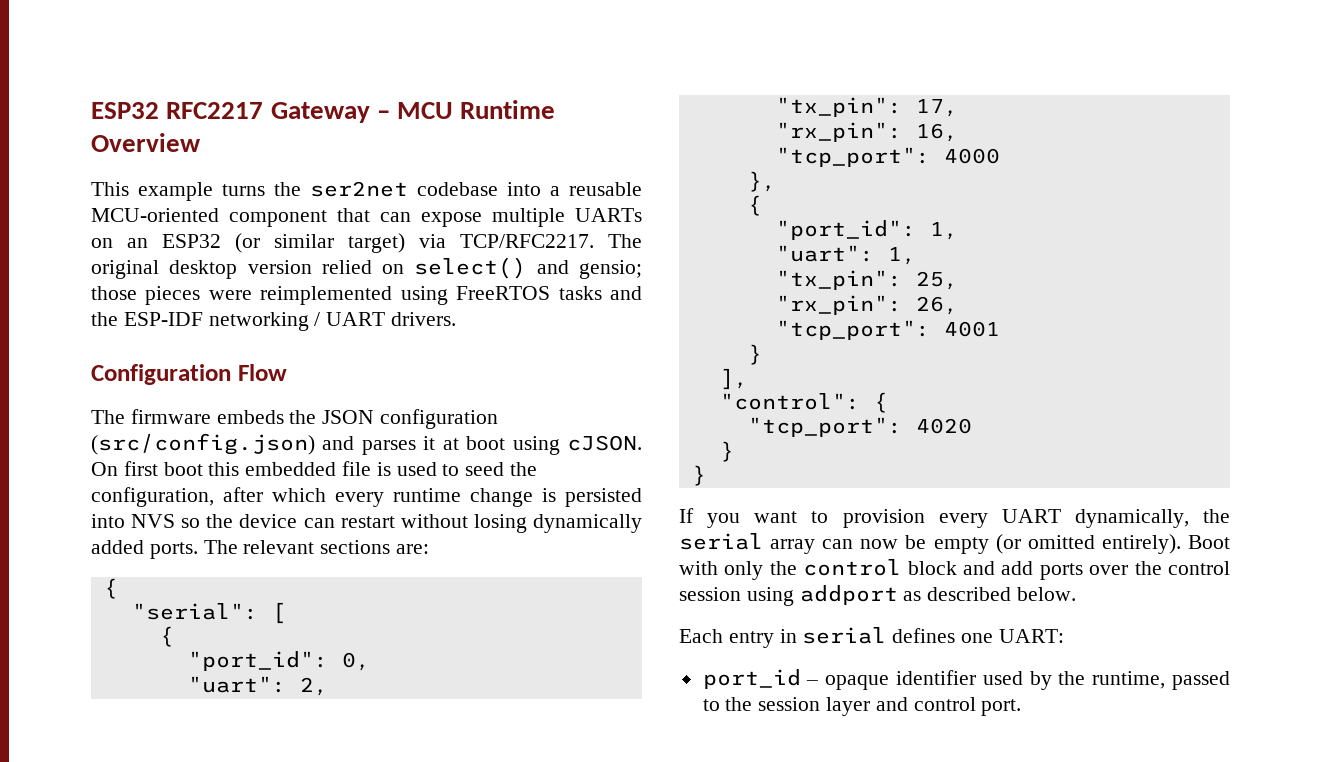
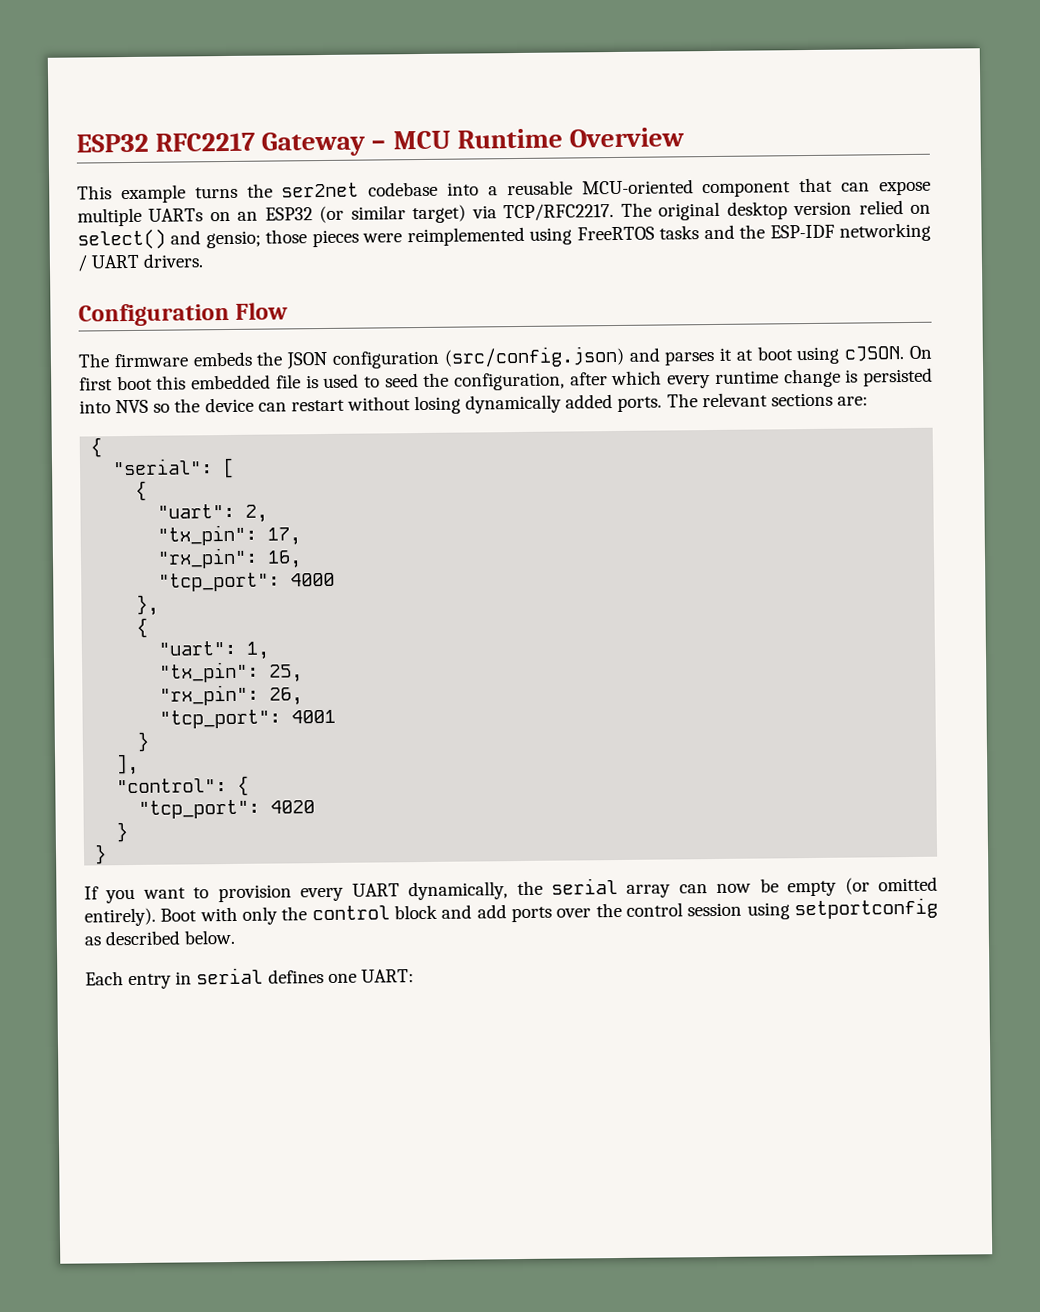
[187,651,370,671] // "port_id": 0, -> (148, 490) none
[775,220,958,240] // "port_id": 1, -> (149, 627) none
[799,585,898,605] addport -> [794,897,938,920] setportconfig
[702,669,1230,690] [702,697,1022,716] // port_id – opaque identifier used by the runtime, passed to the session layer and control port. -> (414, 976) none

